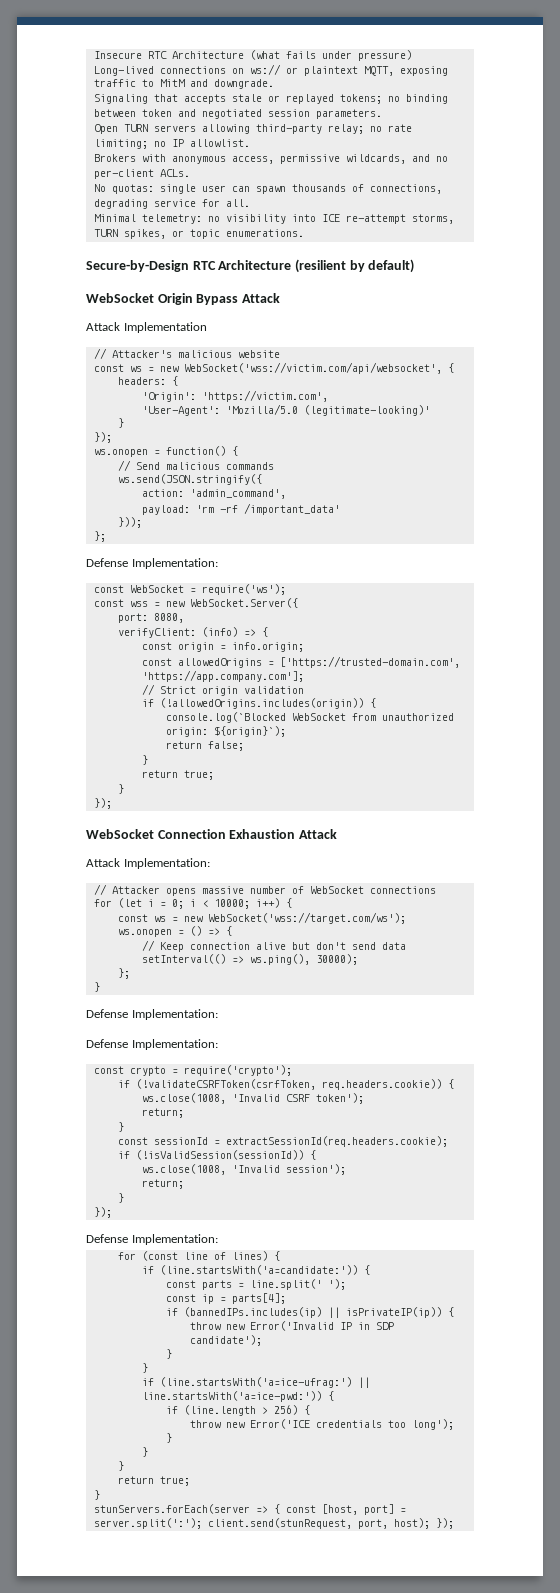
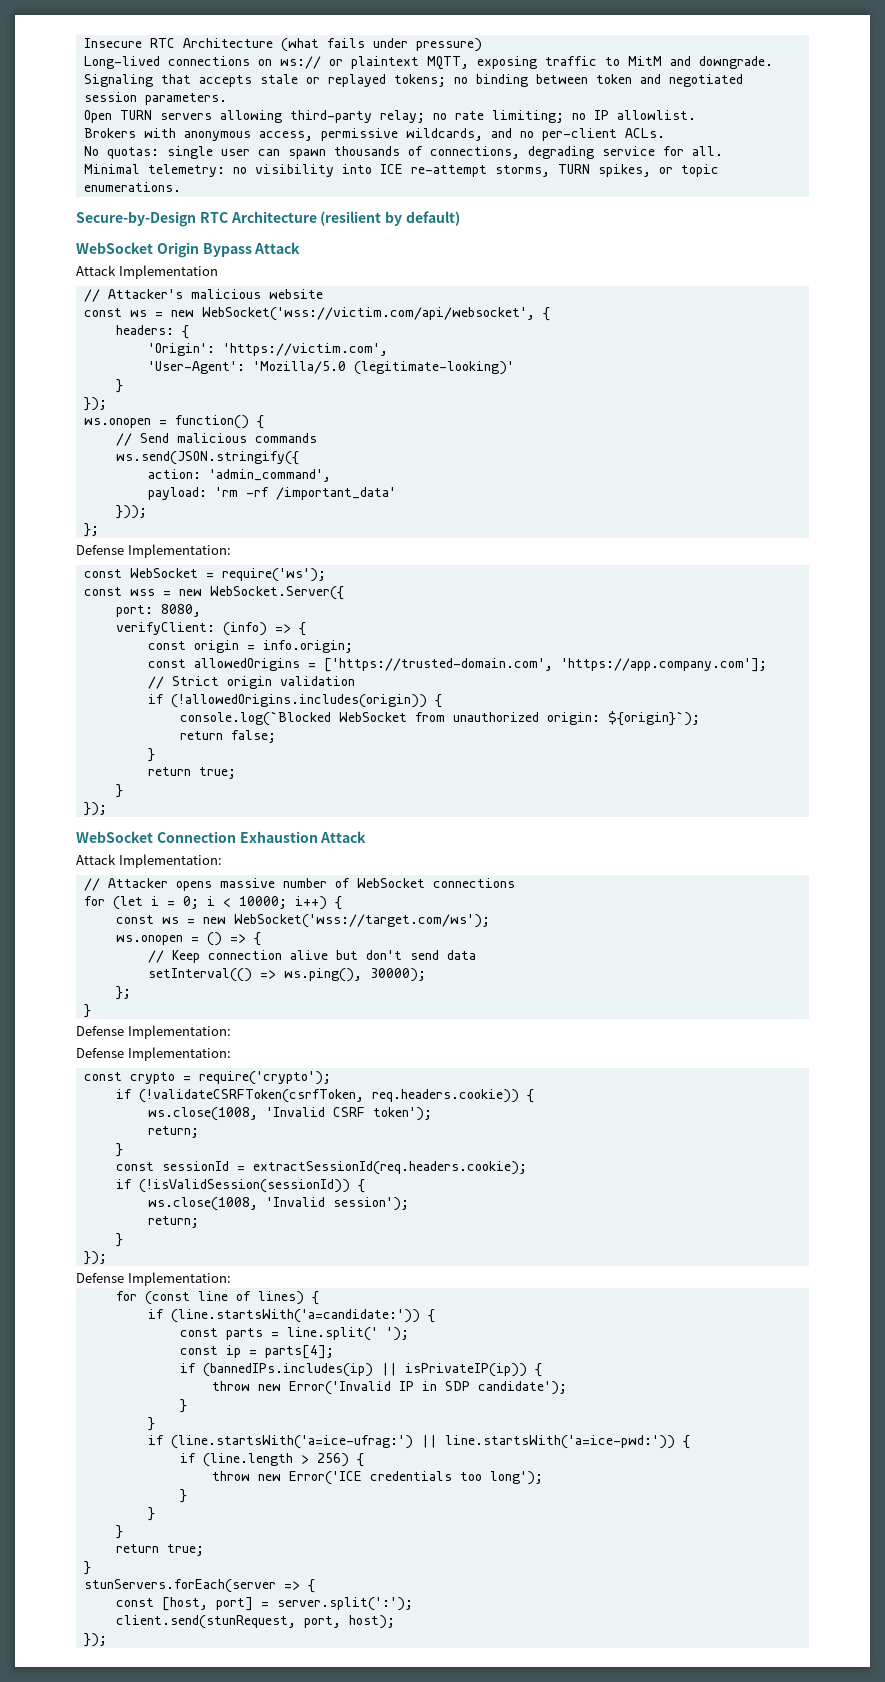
(280, 1509) none -> (315, 1586) //
(202, 1523) none -> (413, 1604) //
(430, 1523) none -> (395, 1622) //

